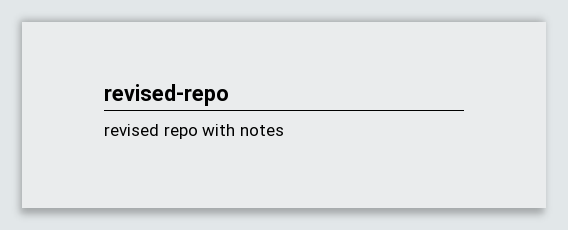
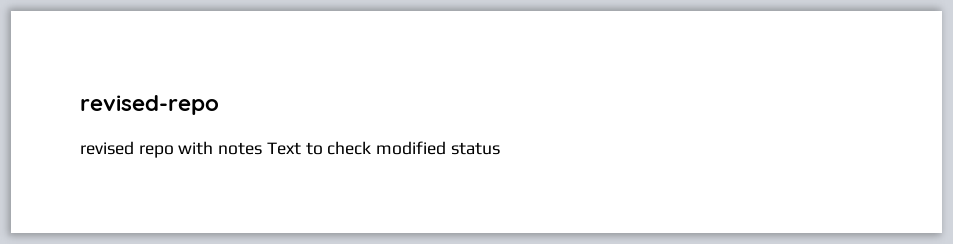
(284, 130) none -> [266,141,500,155] Text to check modified status

